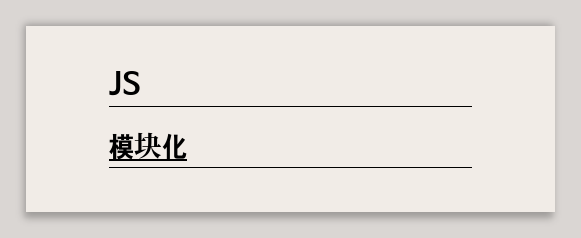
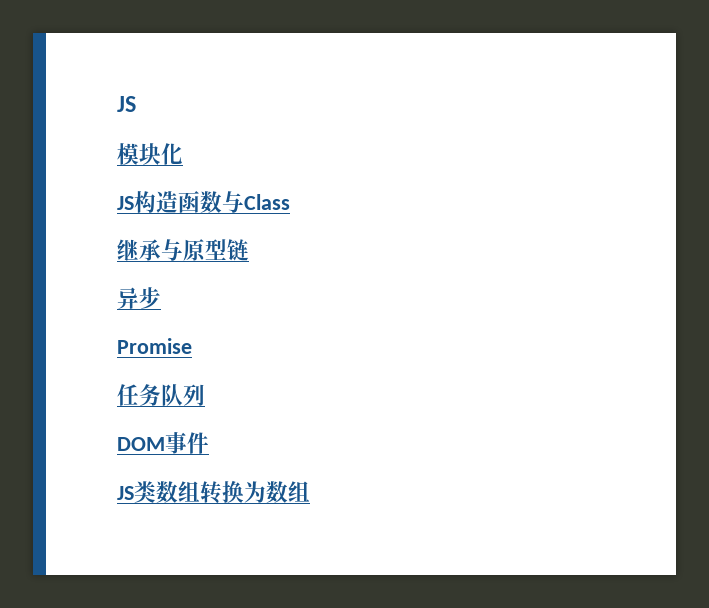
(187, 146) none -> [117,191,290,213] [117,239,249,261] [117,287,161,309] [117,338,192,354] [117,384,205,406] [117,432,209,454] [117,480,310,504] // JS构造函数与Class // 继承与原型链 // 异步 // Promise // 任务队列 // DOM事件 // JS类数组转换为数组

